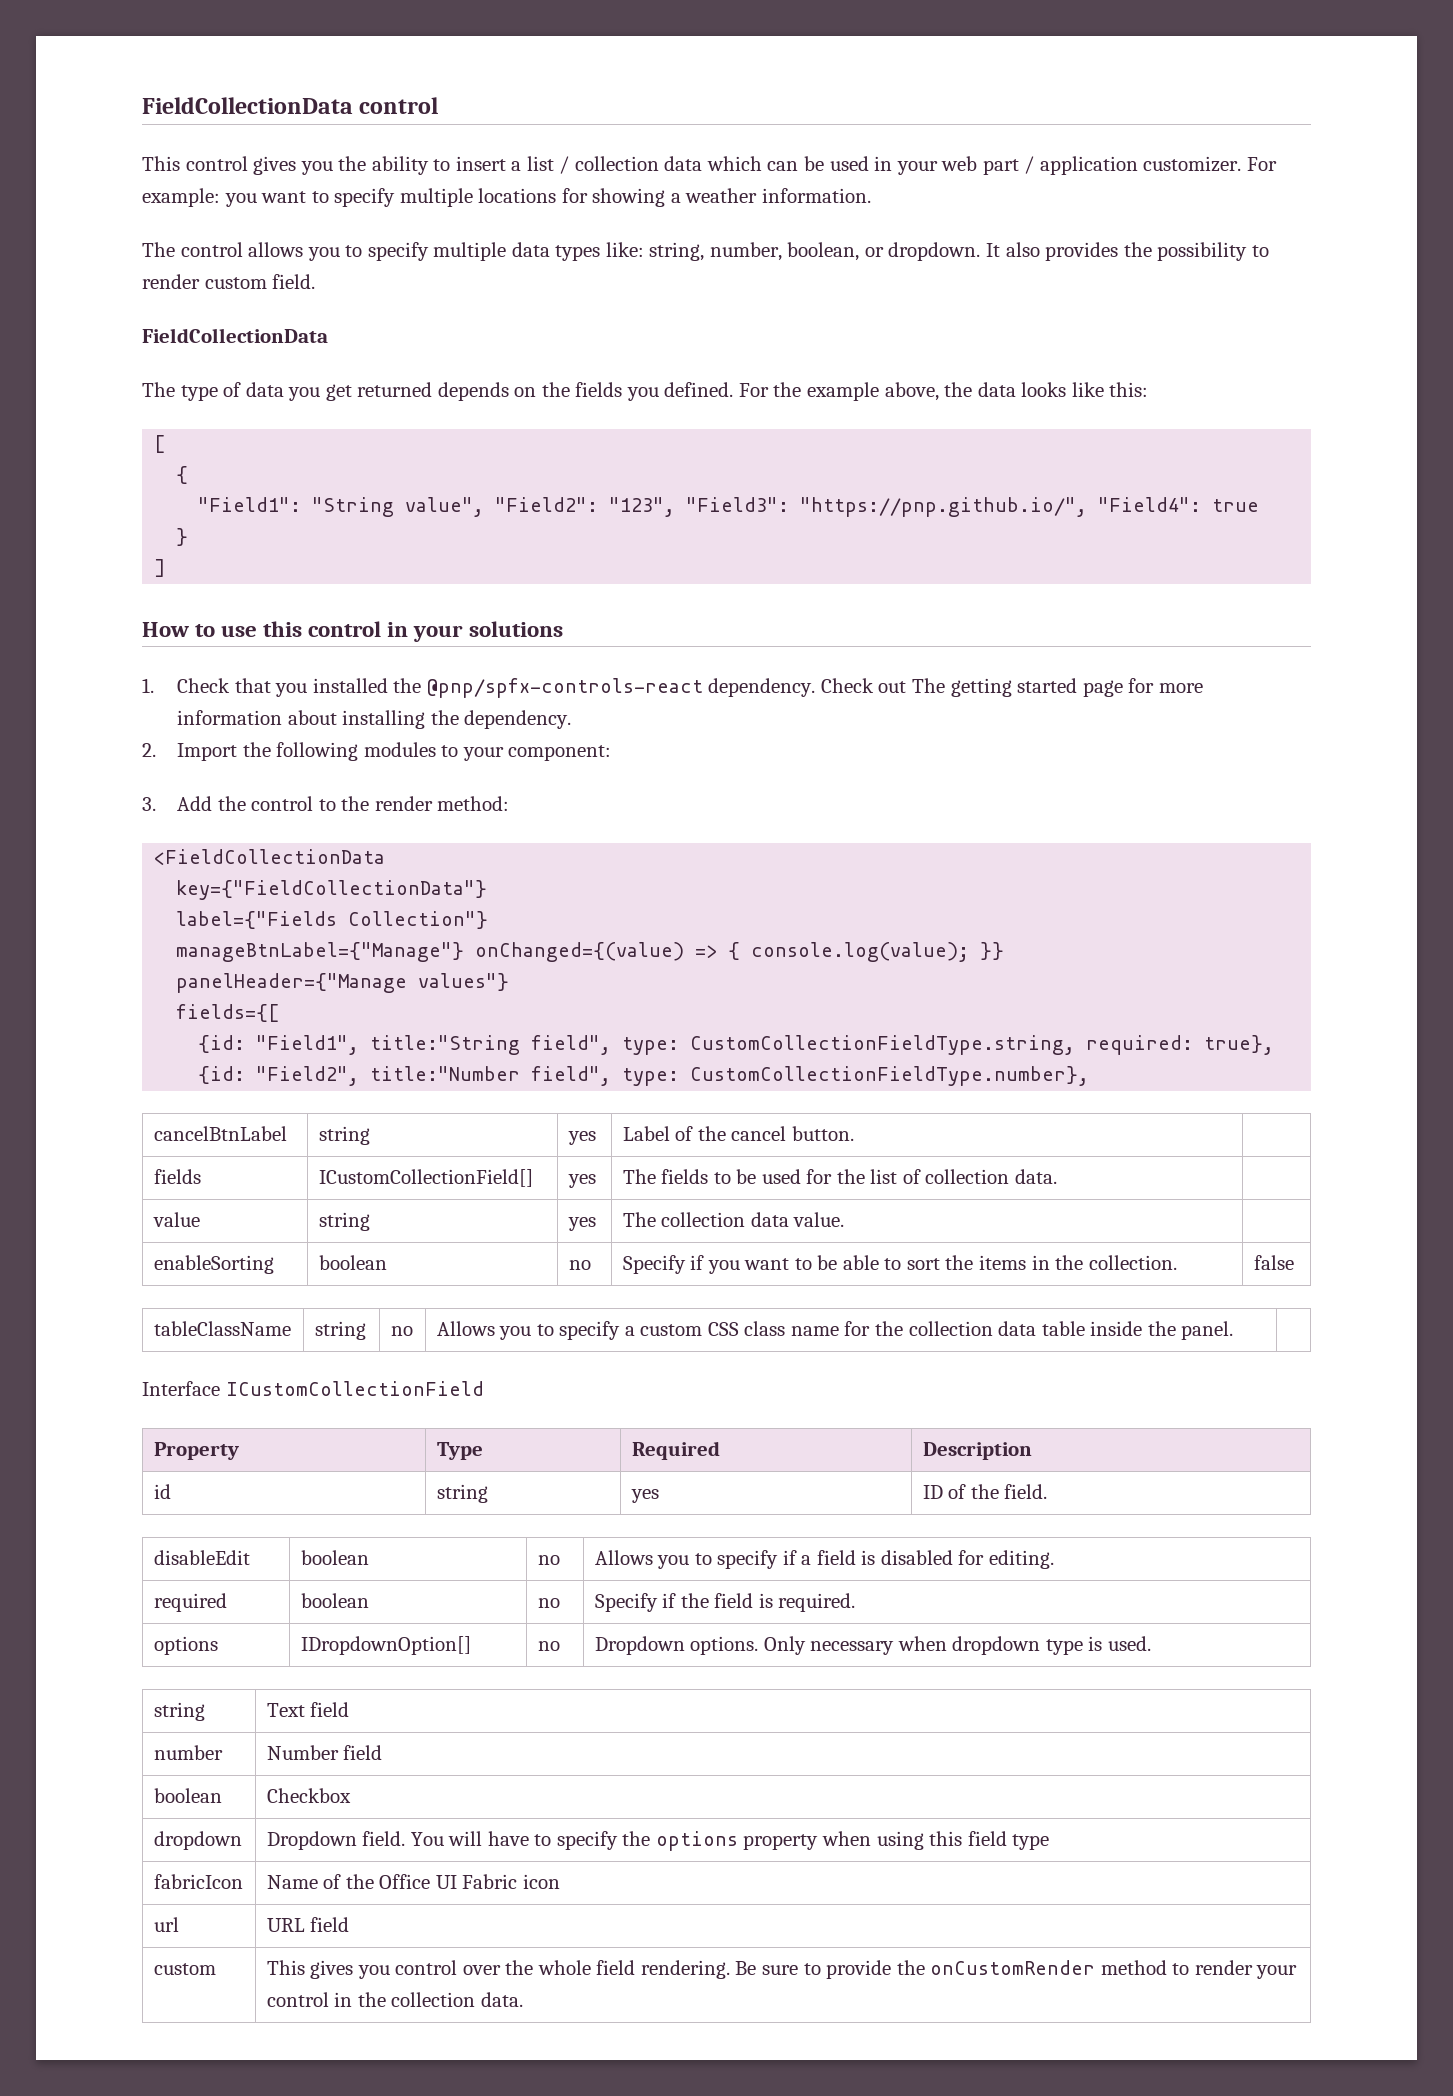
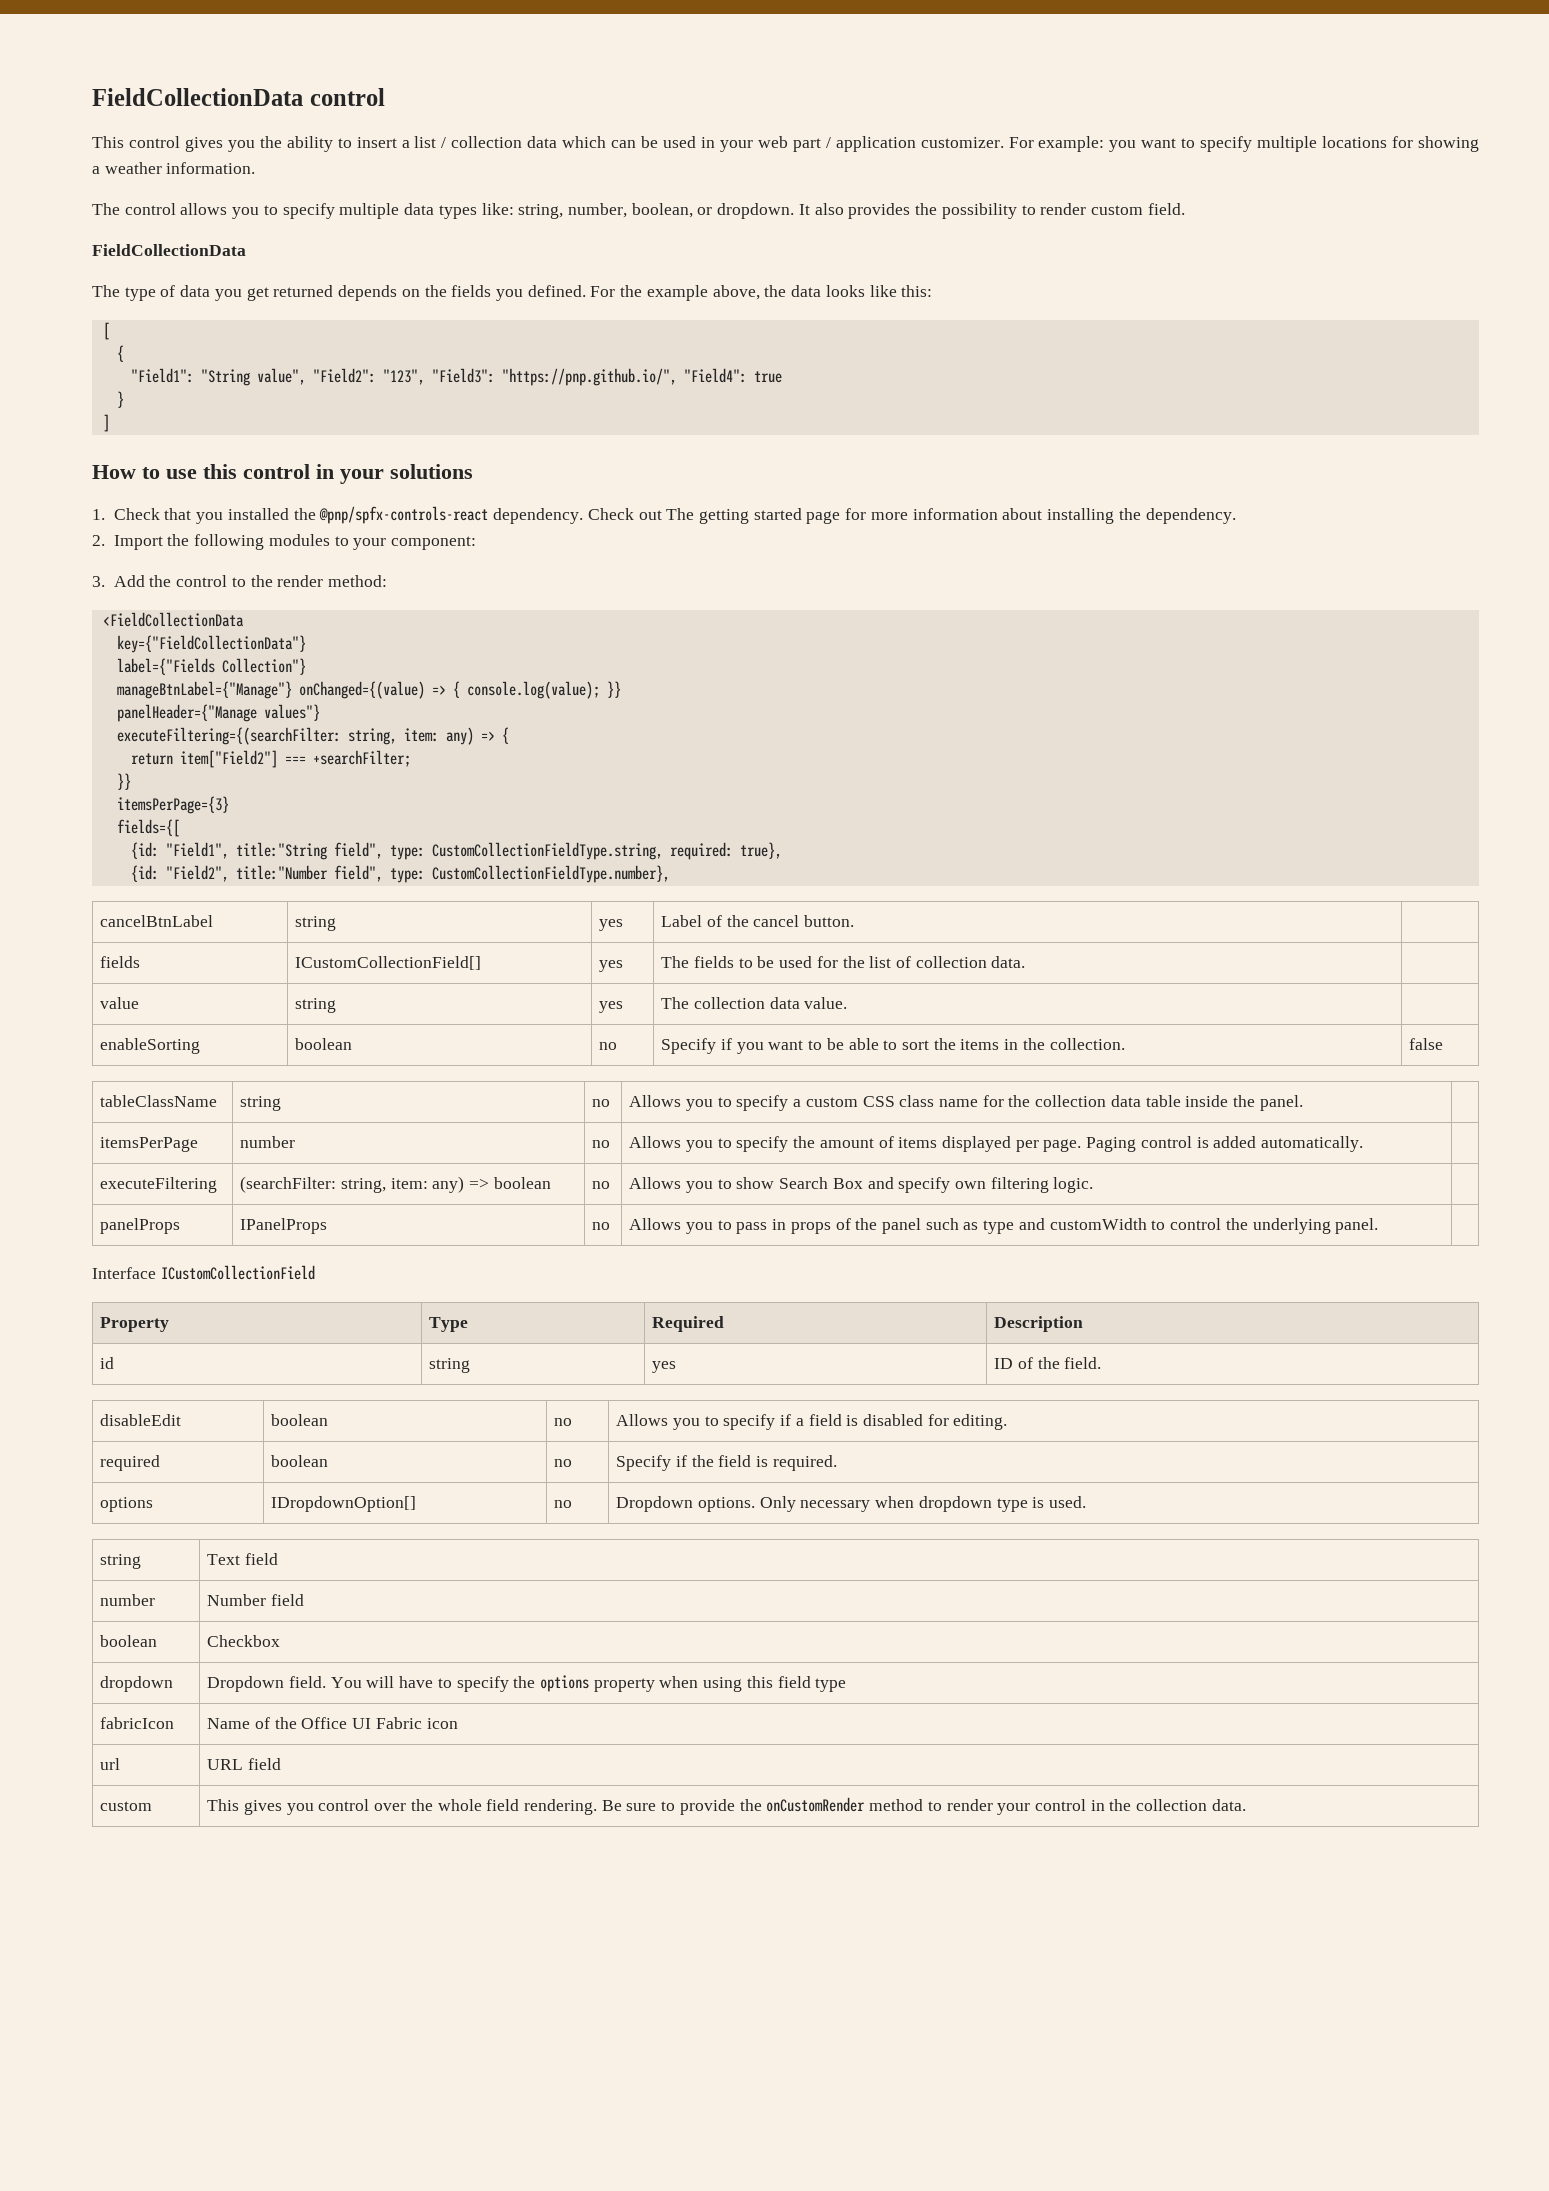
(510, 982) none -> [116,727,509,745] [130,750,411,768] [116,773,131,790] [116,796,229,814] // executeFiltering={(searchFilter: string, item: any) => { // return item["Field2"] === +searchFilter; // }} // itemsPerPage={3}
(1234, 1330) none -> [100,1137,199,1152] [240,1136,296,1148] [592,1140,611,1148] [629,1136,1364,1152] [100,1177,218,1193] [240,1176,551,1193] [592,1181,611,1189] [629,1177,1094,1193] [100,1218,181,1234] [240,1218,328,1234] [592,1222,611,1230] [629,1218,1379,1234] // itemsPerPage | number | no | Allows you to specify the amount of items displayed per page. Paging control is added automatically. | // executeFiltering | (searchFilter: string, item: any) => boolean | no | Allows you to show Search Box and specify own filtering logic. | // panelProps | IPanelProps | no | Allows you to pass in props of the panel such as type and customWidth to control the underlying panel. |

